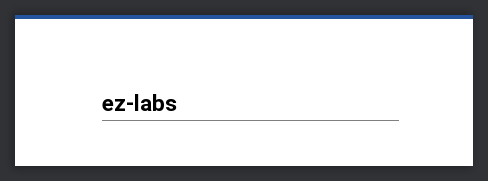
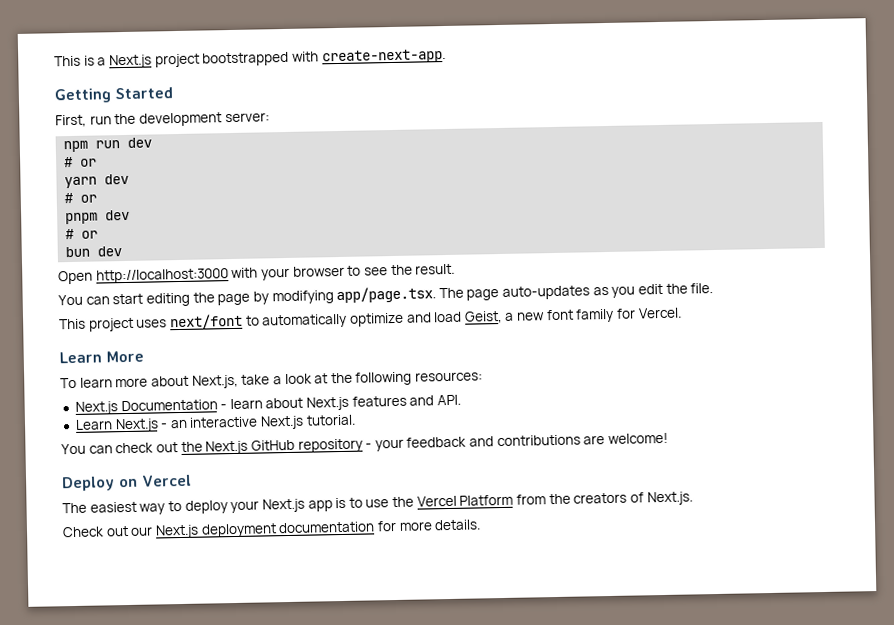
[102,94,177,111] ez-labs -> [54,48,446,69] [54,87,173,104] [55,112,270,128] [63,137,153,153] [64,156,98,168] [64,173,130,189] [64,192,98,204] [65,209,131,225] [65,228,99,240] [65,246,123,258] [58,263,456,285] [58,283,714,307] [59,307,682,332] [59,350,144,364] [60,371,484,389] [74,394,462,415] [74,414,356,433] [61,432,669,455] [62,474,192,492] [62,491,693,515] [62,519,482,539] This is a Next.js project bootstrapped with create-next-app. // Getting Started // First, run the development server: // npm run dev // # or // yarn dev // # or // pnpm dev // # or // bun dev // Open http://localhost:3000 with your browser to see the result. // You can start editing the page by modifying app/page.tsx. The page auto-updates as you edit the file. // This project uses next/font to automatically optimize and load Geist, a new font family for Vercel. // Learn More // To learn more about Next.js, take a look at the following resources: // Next.js Documentation - learn about Next.js features and API. // Learn Next.js - an interactive Next.js tutorial. // You can check out the Next.js GitHub repository - your feedback and contributions are welcome! // Deploy on Vercel // The easiest way to deploy your Next.js app is to use the Vercel Platform from the creators of Next.js. // Check out our Next.js deployment documentation for more details.

